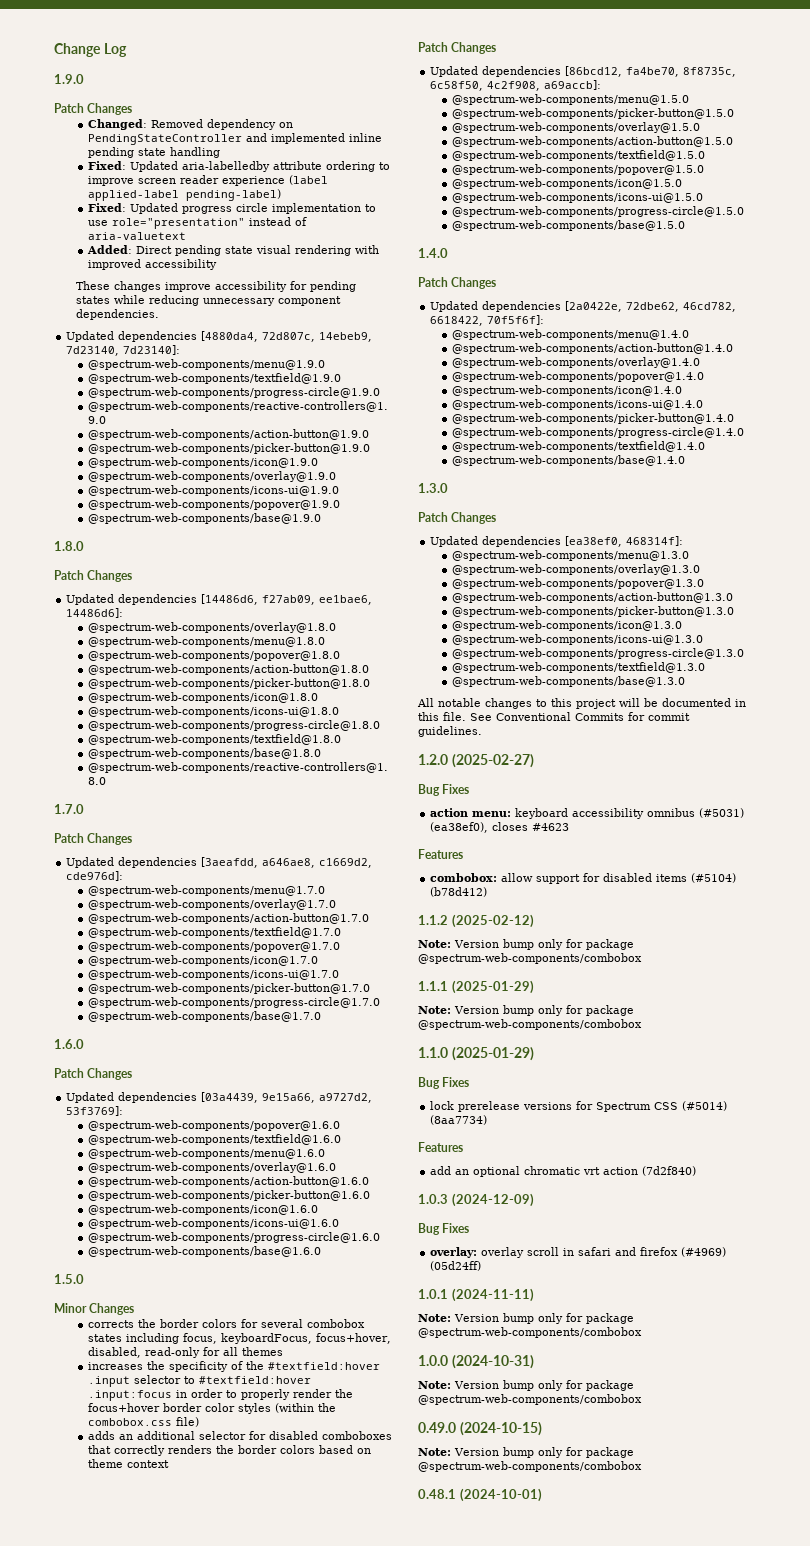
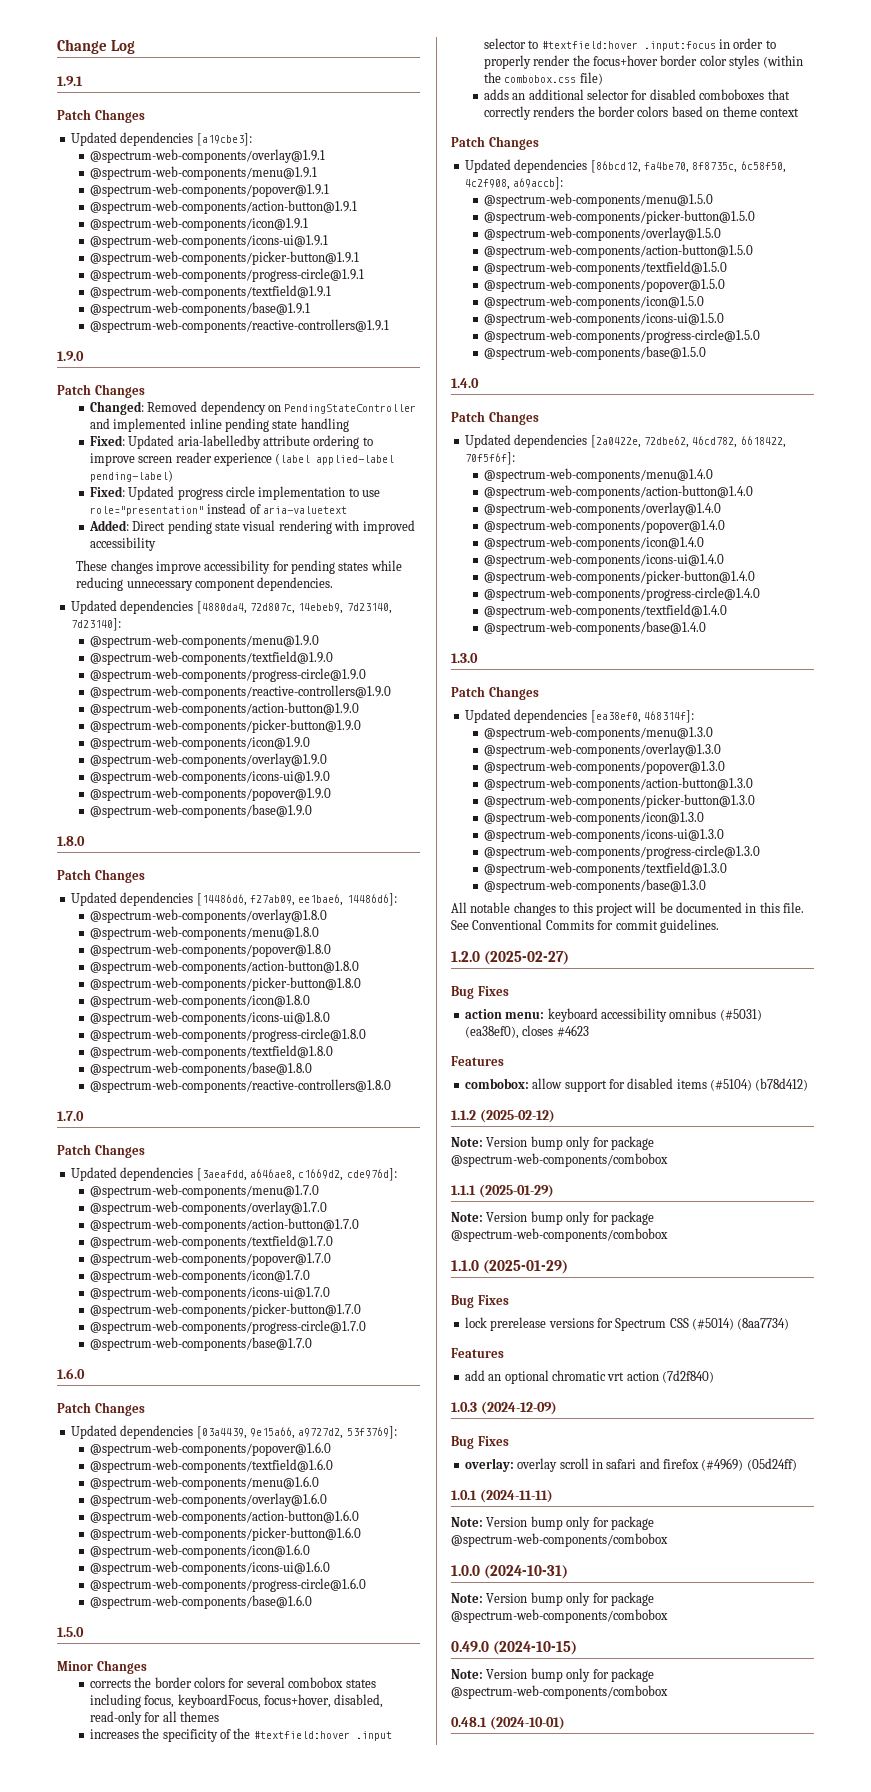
(127, 50) none -> [57,76,83,86] [57,109,145,123] [70,132,252,146] [89,149,325,163] [89,166,317,180] [89,183,329,197] [89,200,357,214] [89,217,308,231] [89,234,328,248] [89,251,359,265] [89,268,364,282] [89,285,331,299] [89,302,310,316] [89,319,389,333] // 1.9.1 // Patch Changes // Updated dependencies [a19cbe3]: // @spectrum-web-components/overlay@1.9.1 // @spectrum-web-components/menu@1.9.1 // @spectrum-web-components/popover@1.9.1 // @spectrum-web-components/action-button@1.9.1 // @spectrum-web-components/icon@1.9.1 // @spectrum-web-components/icons-ui@1.9.1 // @spectrum-web-components/picker-button@1.9.1 // @spectrum-web-components/progress-circle@1.9.1 // @spectrum-web-components/textfield@1.9.1 // @spectrum-web-components/base@1.9.1 // @spectrum-web-components/reactive-controllers@1.9.1

